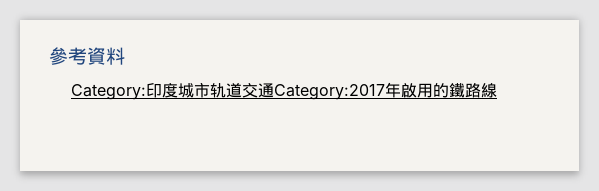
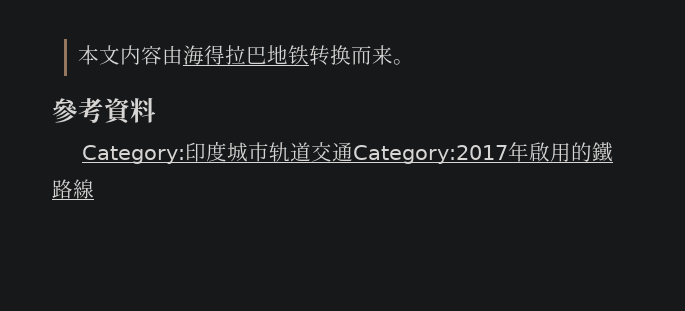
(49, 56) none -> [78,45,415,66] 本文内容由海得拉巴地铁转换而来。 //

